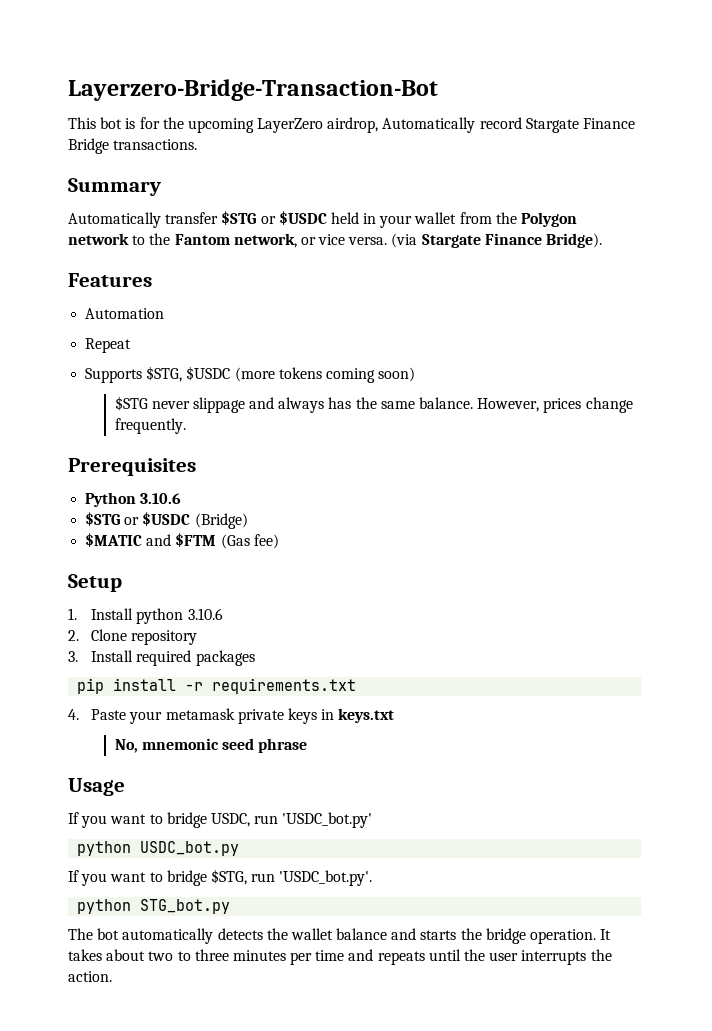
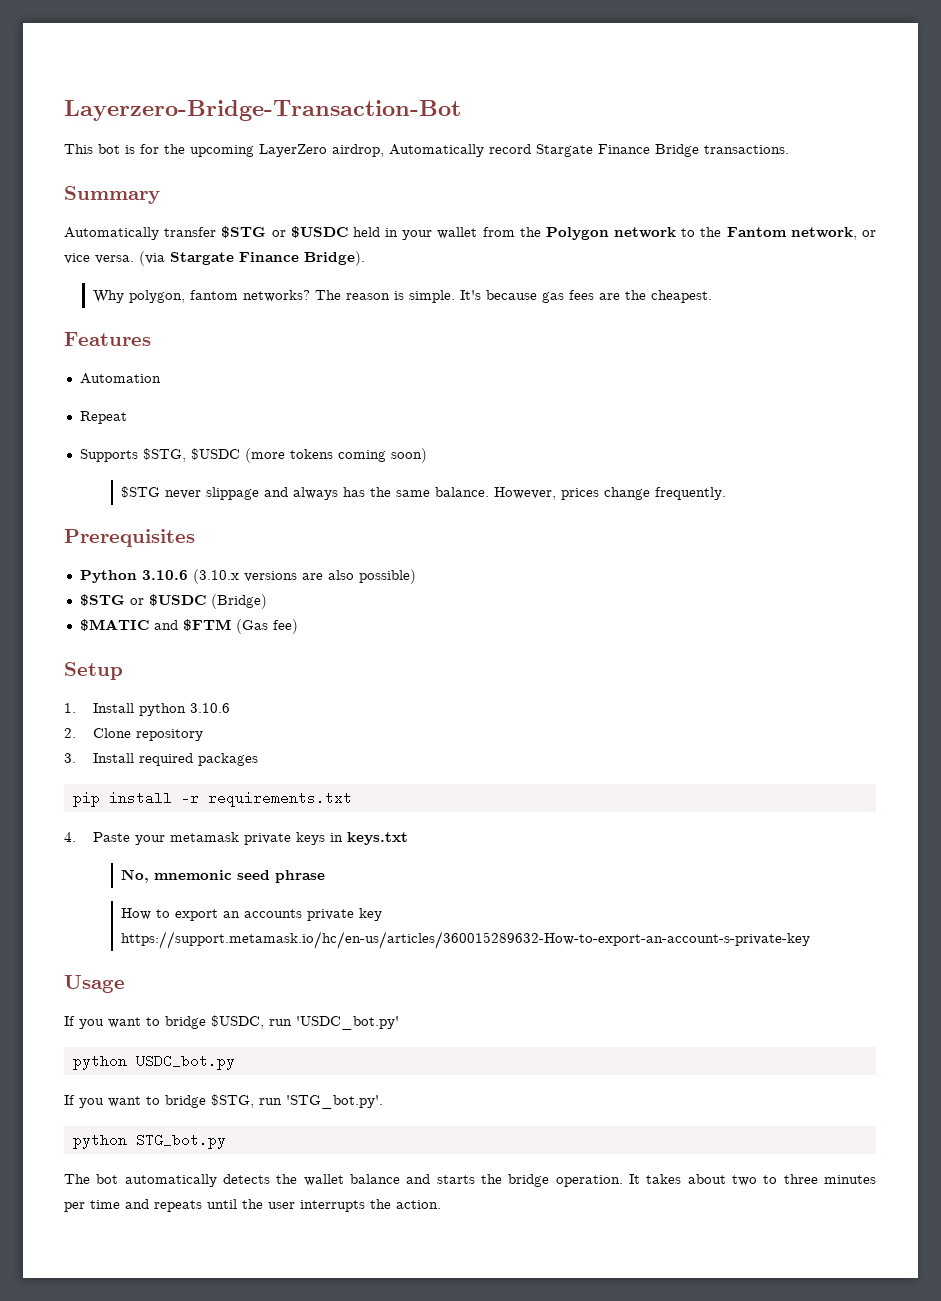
(603, 240) none -> [92,290,712,303] // Why polygon, fantom networks? The reason is simple. It's because gas fees are the cheapest.
(182, 498) none -> [192,569,416,584] (3.10.x versions are also possible)
(308, 745) none -> [121,908,383,921] [121,931,811,949] // How to export an accounts private key https://support.metamask.io/hc/en-us/articles/360015289632-How-to-export-an-account-s-private-key
[210,813,250,827] USDC, -> [211,1015,264,1029] $USDC,
[279,870,373,886] 'USDC_bot.py'. -> [286,1095,383,1109] 'STG_bot.py'.

